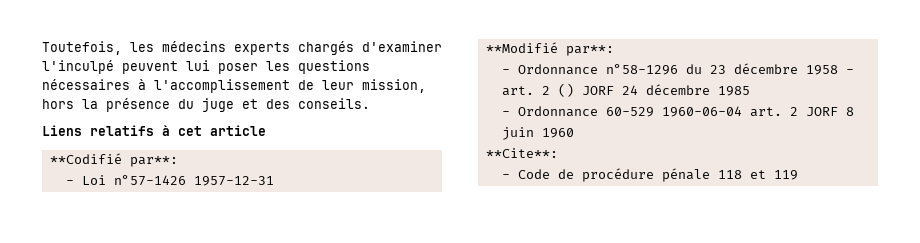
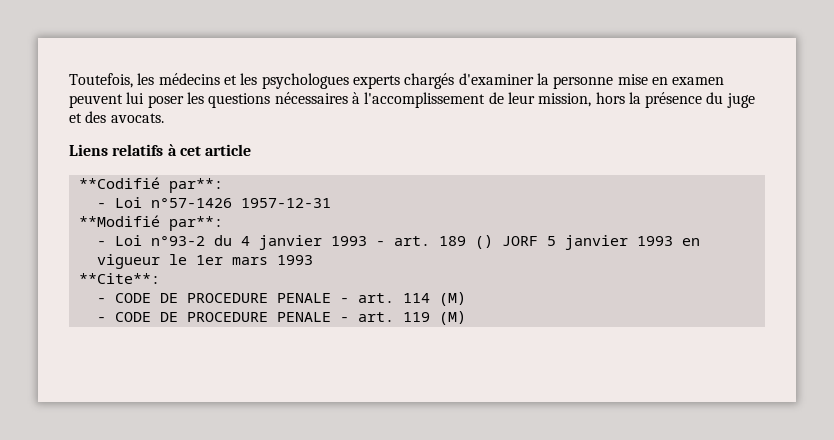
[234,41,442,55] [42,60,114,74] experts chargés d'examiner l'inculpé -> [223,73,725,89] et les psychologues experts chargés d'examiner la personne mise en examen
[298,98,370,109] conseils. -> [110,113,164,123] avocats.
[517,63,854,75] [501,86,550,96] Ordonnance n°58-1296 du 23 décembre 1958 - art. 2 -> [114,235,466,250] Loi n°93-2 du 4 janvier 1993 - art. 189
[621,84,750,96] [501,106,854,117] [501,127,574,140] [485,148,558,158] [501,168,798,182] 24 décembre 1985 // - Ordonnance 60-529 1960-06-04 art. 2 JORF 8 juin 1960 // **Cite**: // - Code de procédure pénale 118 et 119 -> [546,235,700,250] [96,254,313,269] [78,273,160,284] [96,292,466,306] [96,311,466,325] 5 janvier 1993 en vigueur le 1er mars 1993 // **Cite**: // - CODE DE PROCEDURE PENALE - art. 114 (M) // - CODE DE PROCEDURE PENALE - art. 119 (M)

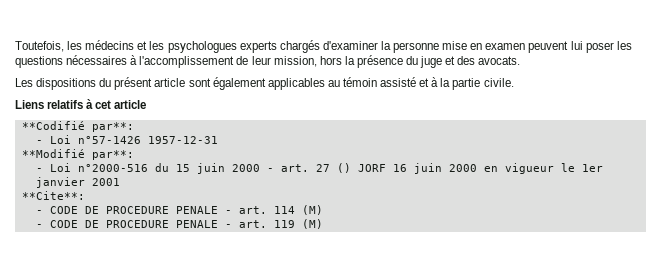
(164, 118) none -> [15,77,514,90] // Les dispositions du présent article sont également applicables au témoin assisté et à la partie civile.
[150,235,466,250] n°93-2 du 4 janvier 1993 - art. 189 -> [77,163,330,174] n°2000-516 du 15 juin 2000 - art. 27
[546,235,673,250] 5 janvier 1993 -> [392,163,477,174] 16 juin 2000
[231,255,313,265] mars 1993 -> [35,177,120,188] janvier 2001

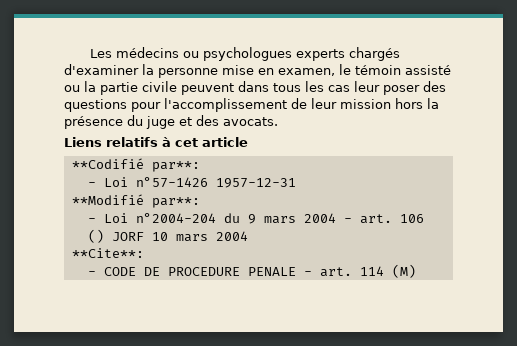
[15,40,165,52] Toutefois, les médecins et les -> [89,47,199,58] Les médecins ou
[485,41,632,53] [15,55,138,68] examen peuvent lui poser les questions nécessaires à -> [278,64,451,76] [64,81,446,95] [64,99,161,112] examen, le témoin assisté ou la partie civile peuvent dans tous les cas leur poser des questions pour
[273,56,317,67] mission, -> [340,99,391,109] mission
[15,77,514,90] // Les dispositions du présent article sont également applicables au témoin assisté et à la partie civile. -> (278, 121) none
[77,163,330,174] n°2000-516 du 15 juin 2000 - art. 27 -> [135,213,424,224] n°2004-204 du 9 mars 2004 - art. 106
[392,163,603,174] [35,177,120,188] 16 juin 2000 en vigueur le 1er janvier 2001 -> [151,231,248,242] 10 mars 2004
[35,219,323,229] // - CODE DE PROCEDURE PENALE - art. 119 (M) -> (416, 271) none

